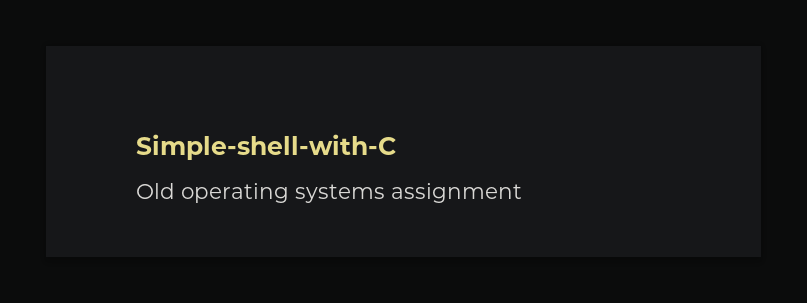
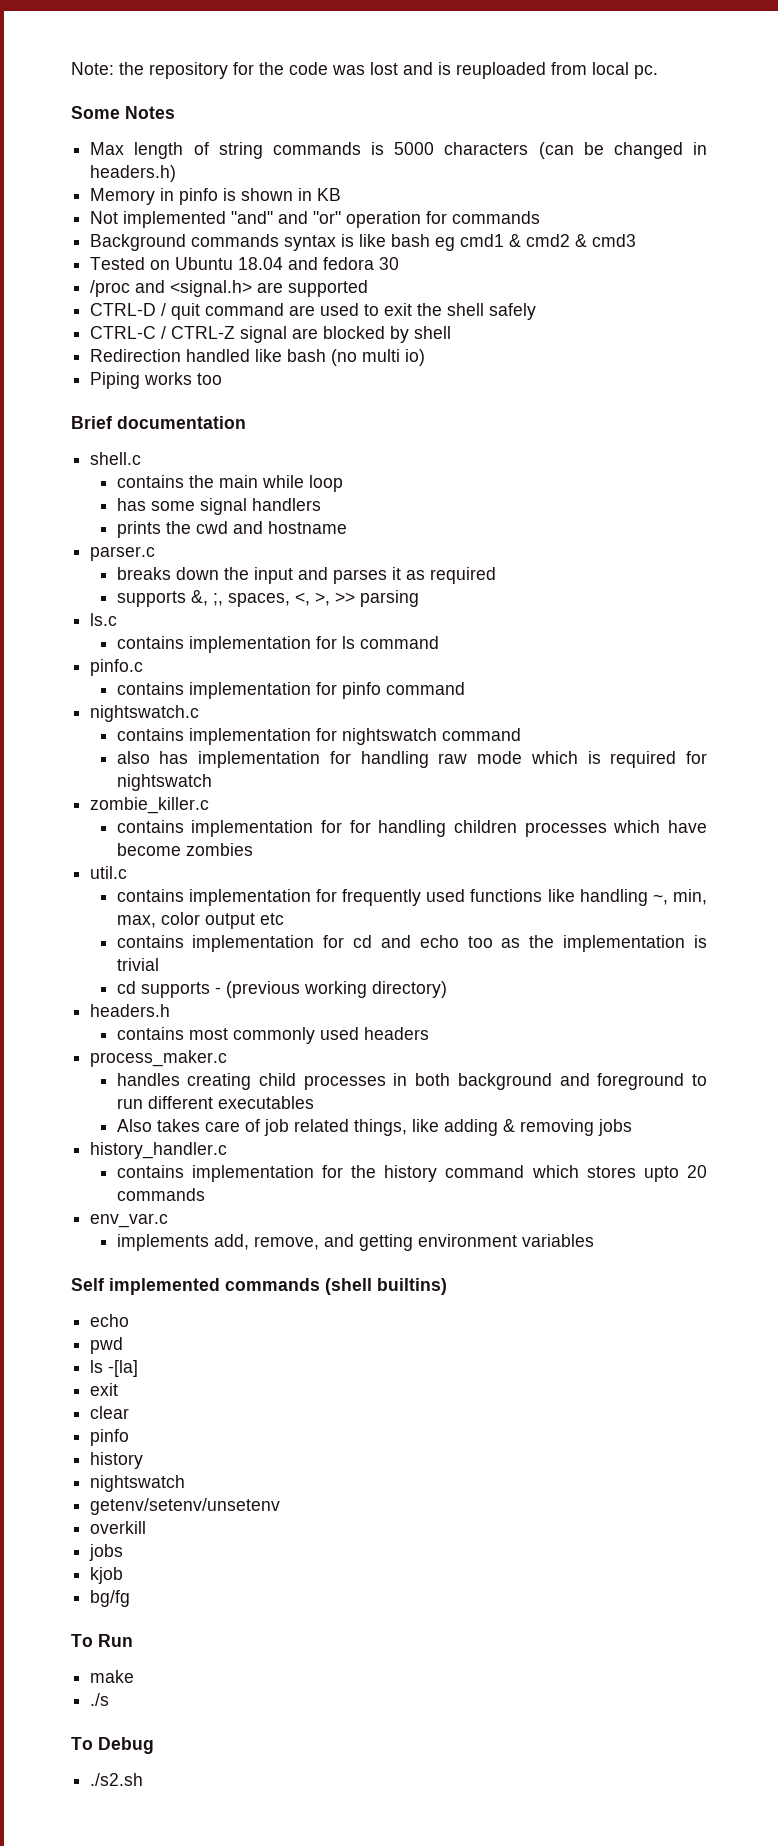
[136,134,396,160] [136,183,522,203] Simple-shell-with-C // Old operating systems assignment -> [71,62,658,79] [71,106,175,119] [90,142,707,159] [90,165,177,182] [90,188,342,205] [90,211,541,228] [90,234,637,251] [90,257,400,270] [90,280,369,297] [90,303,537,320] [90,326,452,343] [90,349,426,366] [90,372,223,389] [71,416,246,429] [90,452,142,465] [116,475,343,492] [116,498,321,515] [116,521,347,538] [90,546,156,561] [116,567,496,584] [116,590,419,607] [90,613,118,626] [116,636,439,653] [90,659,144,676] [116,682,465,699] [90,705,200,722] [116,728,521,745] [116,751,707,768] [116,774,212,791] [90,797,210,814] [116,820,707,837] [116,843,253,856] [90,866,128,879] [116,889,707,906] [116,912,284,929] [116,935,707,952] [116,958,159,971] [116,981,447,998] [90,1004,171,1017] [116,1027,429,1044] [90,1050,228,1067] [116,1073,708,1090] [116,1096,314,1109] [116,1119,632,1136] [90,1142,228,1159] [116,1165,708,1182] [116,1188,205,1201] [90,1213,169,1228] [116,1234,594,1251] [71,1278,447,1295] [90,1314,130,1327] [90,1337,124,1354] [90,1360,139,1377] [90,1383,119,1396] [90,1406,130,1419] [90,1429,130,1446] [90,1452,144,1469] [90,1475,186,1492] [90,1498,281,1515] [90,1521,147,1534] [89,1544,124,1561] [90,1567,124,1584] [90,1590,131,1607] [71,1634,133,1647] [90,1670,135,1683] [90,1693,110,1706] [71,1737,154,1754] [90,1773,144,1786] Note: the repository for the code was lost and is reuploaded from local pc. // Some Notes // Max length of string commands is 5000 characters (can be changed in headers.h) // Memory in pinfo is shown in KB // Not implemented "and" and "or" operation for commands // Background commands syntax is like bash eg cmd1 & cmd2 & cmd3 // Tested on Ubuntu 18.04 and fedora 30 // /proc and <signal.h> are supported // CTRL-D / quit command are used to exit the shell safely // CTRL-C / CTRL-Z signal are blocked by shell // Redirection handled like bash (no multi io) // Piping works too // Brief documentation // shell.c // contains the main while loop // has some signal handlers // prints the cwd and hostname // parser.c // breaks down the input and parses it as required // supports &, ;, spaces, <, >, >> parsing // ls.c // contains implementation for ls command // pinfo.c // contains implementation for pinfo command // nightswatch.c // contains implementation for nightswatch command // also has implementation for handling raw mode which is required for nightswatch // zombie_killer.c // contains implementation for for handling children processes which have become zombies // util.c // contains implementation for frequently used functions like handling ~, min, max, color output etc // contains implementation for cd and echo too as the implementation is trivial // cd supports - (previous working directory) // headers.h // contains most commonly used headers // process_maker.c // handles creating child processes in both background and foreground to run different executables // Also takes care of job related things, like adding & removing jobs // history_handler.c // contains implementation for the history command which stores upto 20 commands // env_var.c // implements add, remove, and getting environment variables // Self implemented commands (shell builtins) // echo // pwd // ls -[la] // exit // clear // pinfo // history // nightswatch // getenv/setenv/unsetenv // overkill // jobs // kjob // bg/fg // To Run // make // ./s // To Debug // ./s2.sh

